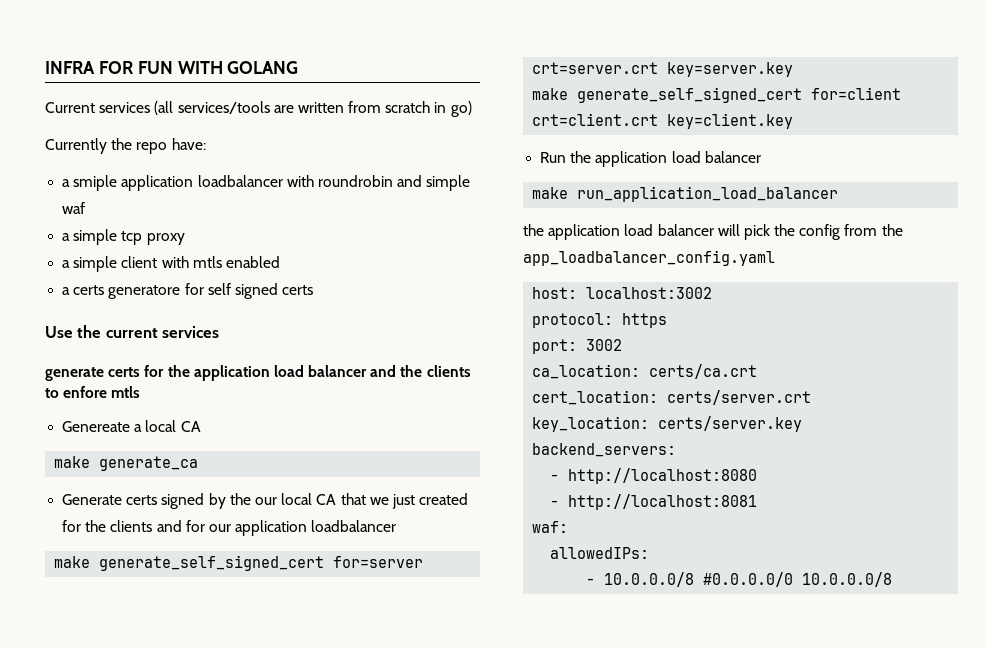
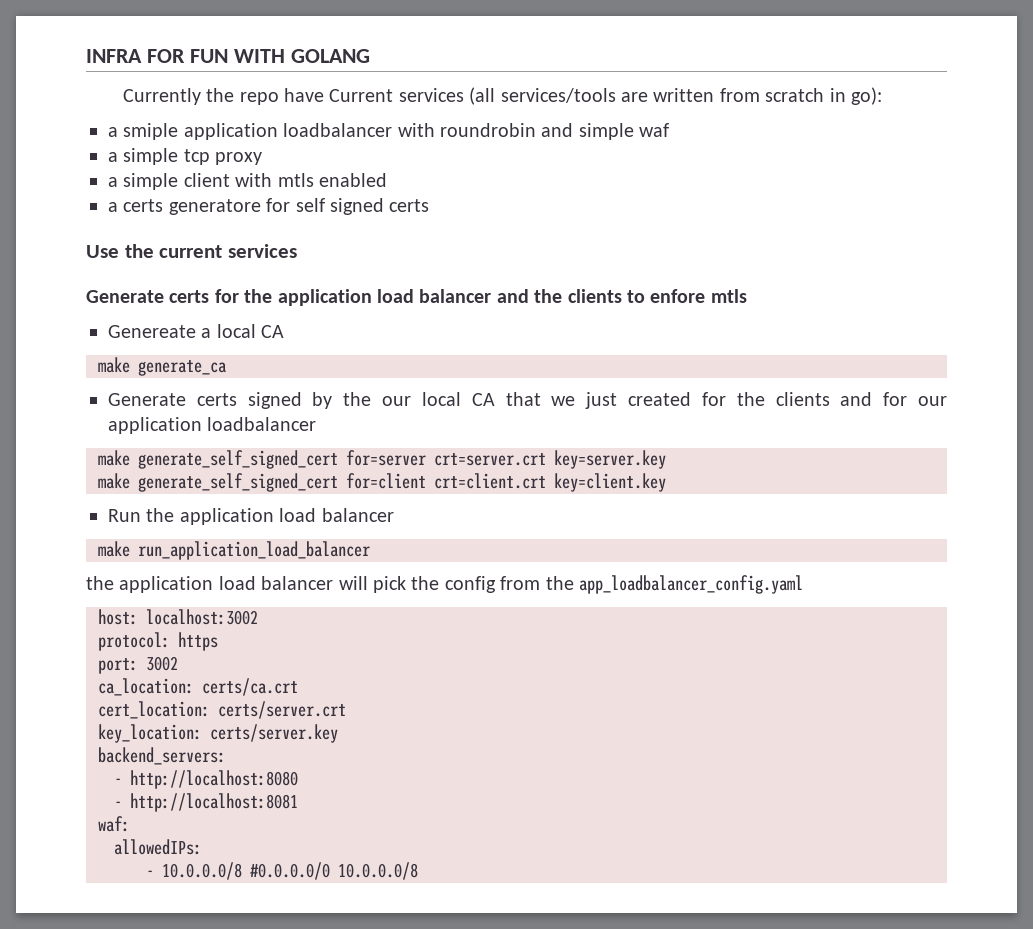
(299, 67) none -> [122,88,325,105] Currently the repo have
[450,101,472,117] [45,138,206,154] go) // Currently the repo have: -> [851,87,883,105] go):
[45,367,104,381] generate -> [86,290,164,303] Generate

